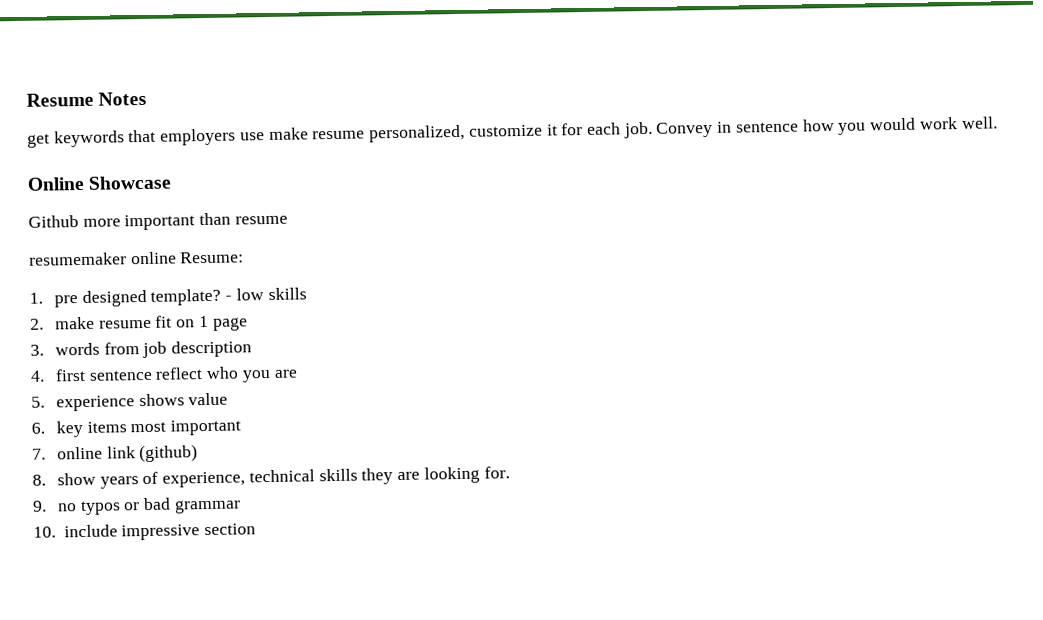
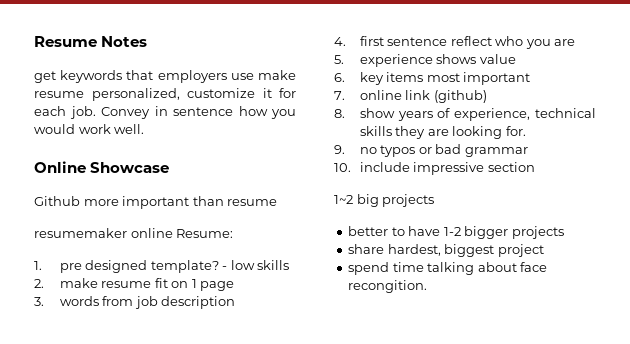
(257, 529) none -> [334,194,435,207] [348,226,564,239] [348,244,544,257] [348,262,548,275] [348,280,428,293] // 1~2 big projects // better to have 1-2 bigger projects // share hardest, biggest project // spend time talking about face recongition.

